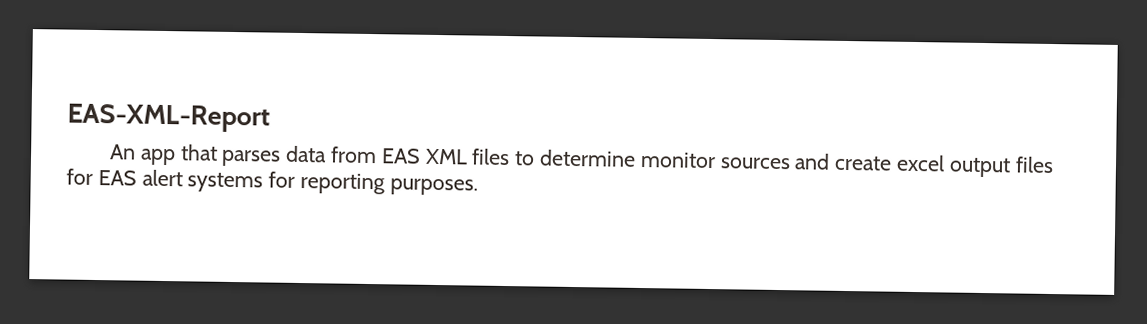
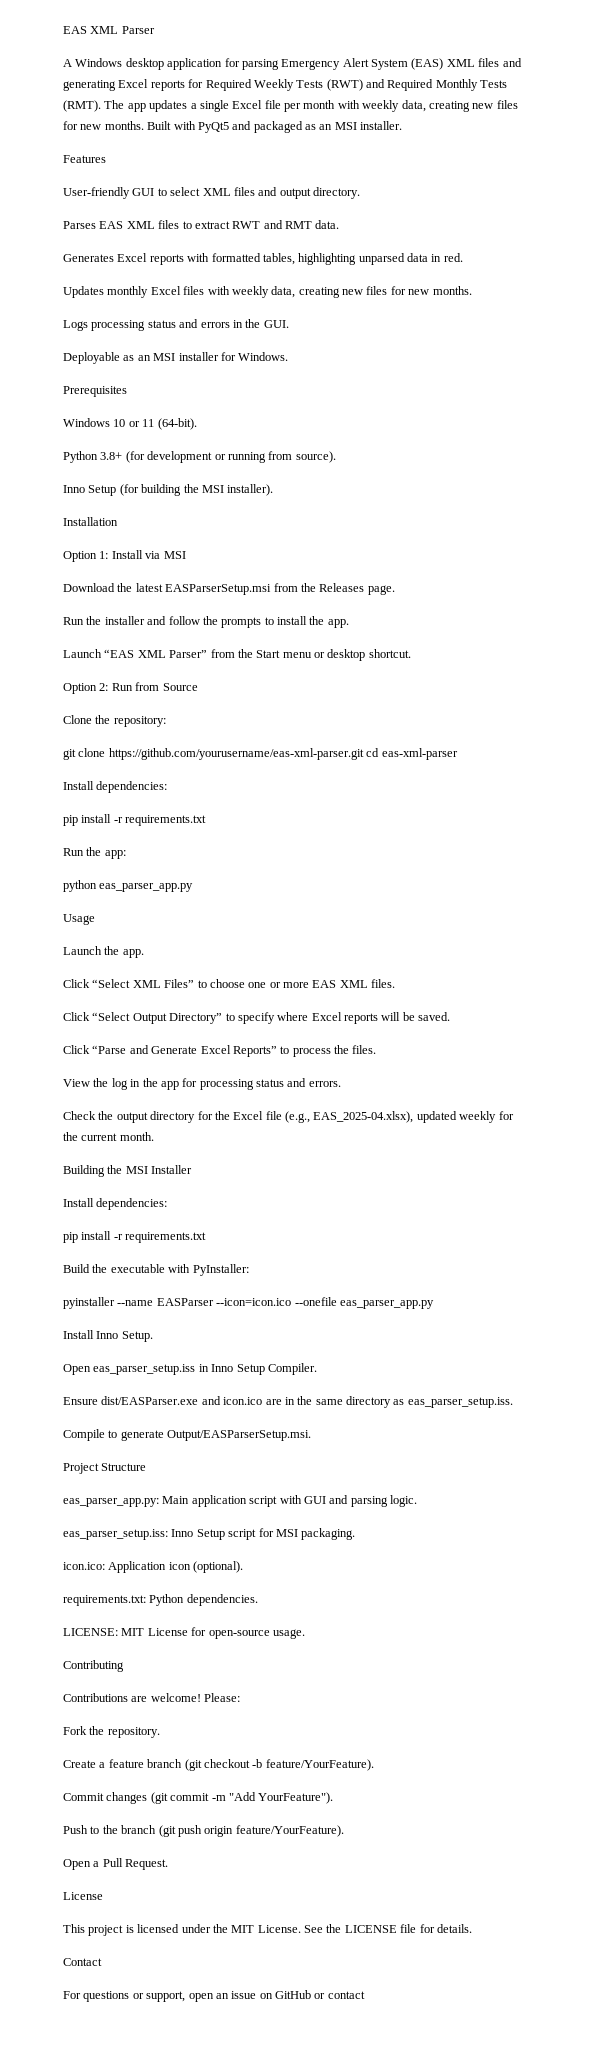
[67,103,270,133] [108,144,1054,178] [66,168,478,196] EAS-XML-Report // An app that parses data from EAS XML files to determine monitor sources and create excel output files for EAS alert systems for reporting purposes. -> [63,26,155,34] [63,58,522,70] [63,79,508,91] [63,100,518,112] [63,121,403,133] [63,155,106,163] [63,187,360,199] [63,220,340,229] [63,253,463,265] [63,286,472,298] [63,319,289,331] [63,352,289,364] [63,386,127,397] [63,418,197,430] [63,451,336,463] [63,484,274,496] [63,517,118,526] [63,550,186,562] [63,583,395,595] [63,616,349,628] [63,649,411,661] [63,682,198,694] [63,715,166,727] [63,748,458,760] [63,781,168,793] [63,814,207,826] [63,847,126,859] [63,880,194,892] [63,914,95,925] [63,946,144,958] [63,979,396,988] [63,1012,451,1024] [63,1045,377,1057] [63,1078,341,1090] [63,1111,514,1123] [63,1132,154,1141] [63,1165,193,1177] [63,1198,168,1210] [63,1231,207,1243] [63,1264,249,1276] [63,1297,434,1309] [63,1330,153,1342] [63,1363,317,1375] [63,1396,513,1408] [63,1429,312,1441] [63,1463,147,1474] [63,1495,417,1507] [63,1528,356,1540] [63,1561,244,1573] [63,1594,258,1606] [63,1627,305,1639] [63,1660,124,1672] [63,1693,241,1702] [63,1726,160,1738] [63,1759,374,1771] [63,1792,334,1804] [63,1825,344,1837] [63,1858,169,1870] [63,1892,103,1900] [63,1924,472,1936] [63,1958,102,1966] [63,1990,365,2002] EAS XML Parser // A Windows desktop application for parsing Emergency Alert System (EAS) XML files and generating Excel reports for Required Weekly Tests (RWT) and Required Monthly Tests (RMT). The app updates a single Excel file per month with weekly data, creating new files for new months. Built with PyQt5 and packaged as an MSI installer. // Features // User-friendly GUI to select XML files and output directory. // Parses EAS XML files to extract RWT and RMT data. // Generates Excel reports with formatted tables, highlighting unparsed data in red. // Updates monthly Excel files with weekly data, creating new files for new months. // Logs processing status and errors in the GUI. // Deployable as an MSI installer for Windows. // Prerequisites // Windows 10 or 11 (64-bit). // Python 3.8+ (for development or running from source). // Inno Setup (for building the MSI installer). // Installation // Option 1: Install via MSI // Download the latest EASParserSetup.msi from the Releases page. // Run the installer and follow the prompts to install the app. // Launch “EAS XML Parser” from the Start menu or desktop shortcut. // Option 2: Run from Source // Clone the repository: // git clone https://github.com/yourusername/eas-xml-parser.git cd eas-xml-parser // Install dependencies: // pip install -r requirements.txt // Run the app: // python eas_parser_app.py // Usage // Launch the app. // Click “Select XML Files” to choose one or more EAS XML files. // Click “Select Output Directory” to specify where Excel reports will be saved. // Click “Parse and Generate Excel Reports” to process the files. // View the log in the app for processing status and errors. // Check the output directory for the Excel file (e.g., EAS_2025-04.xlsx), updated weekly for the current month. // Building the MSI Installer // Install dependencies: // pip install -r requirements.txt // Build the executable with PyInstaller: // pyinstaller --name EASParser --icon=icon.ico --onefile eas_parser_app.py // Install Inno Setup. // Open eas_parser_setup.iss in Inno Setup Compiler. // Ensure dist/EASParser.exe and icon.ico are in the same directory as eas_parser_setup.iss. // Compile to generate Output/EASParserSetup.msi. // Project Structure // eas_parser_app.py: Main application script with GUI and parsing logic. // eas_parser_setup.iss: Inno Setup script for MSI packaging. // icon.ico: Application icon (optional). // requirements.txt: Python dependencies. // LICENSE: MIT License for open-source usage. // Contributing // Contributions are welcome! Please: // Fork the repository. // Create a feature branch (git checkout -b feature/YourFeature). // Commit changes (git commit -m "Add YourFeature"). // Push to the branch (git push origin feature/YourFeature). // Open a Pull Request. // License // This project is licensed under the MIT License. See the LICENSE file for details. // Contact // For questions or support, open an issue on GitHub or contact

